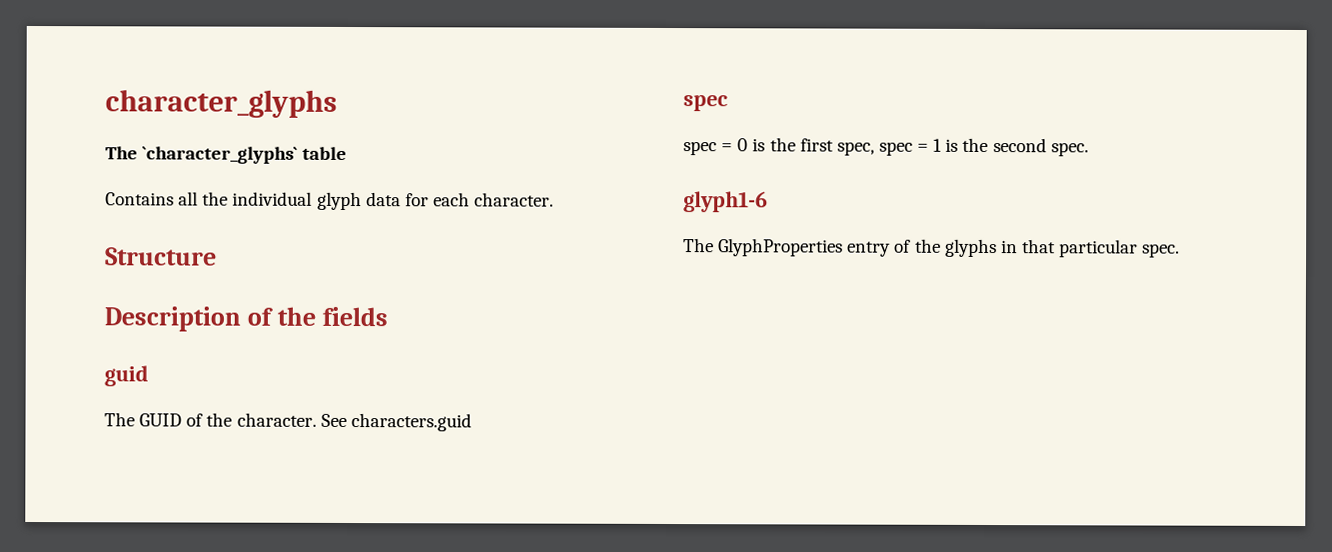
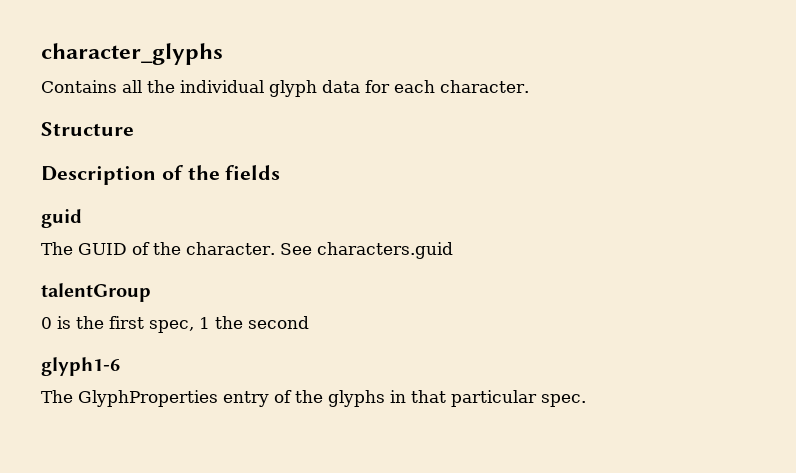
[105,146,348,164] // The `character_glyphs` table -> (223, 54) none
[683,95,728,112] [683,141,734,156] spec // spec = -> [41,283,151,302] talentGroup //
[878,138,959,156] spec = 1 is -> [199,317,210,329] 1
[1050,142,1089,157] spec. -> (309, 322) none

